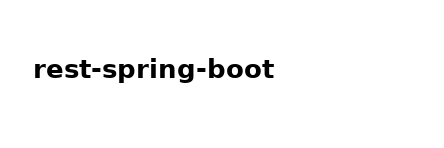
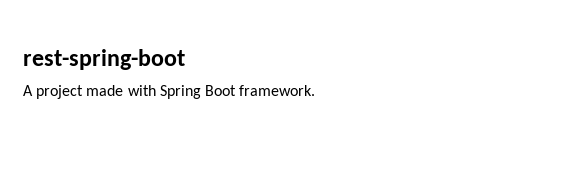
(274, 70) none -> [23,85,316,99] // A project made with Spring Boot framework.

